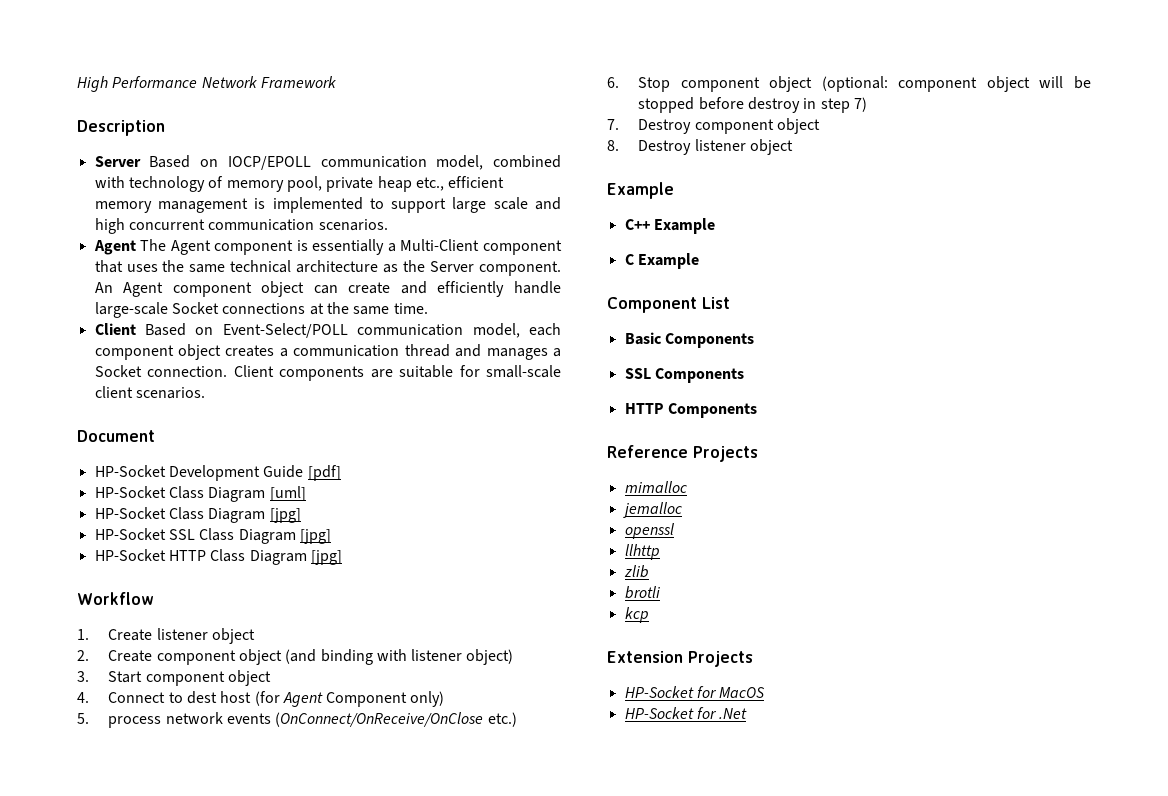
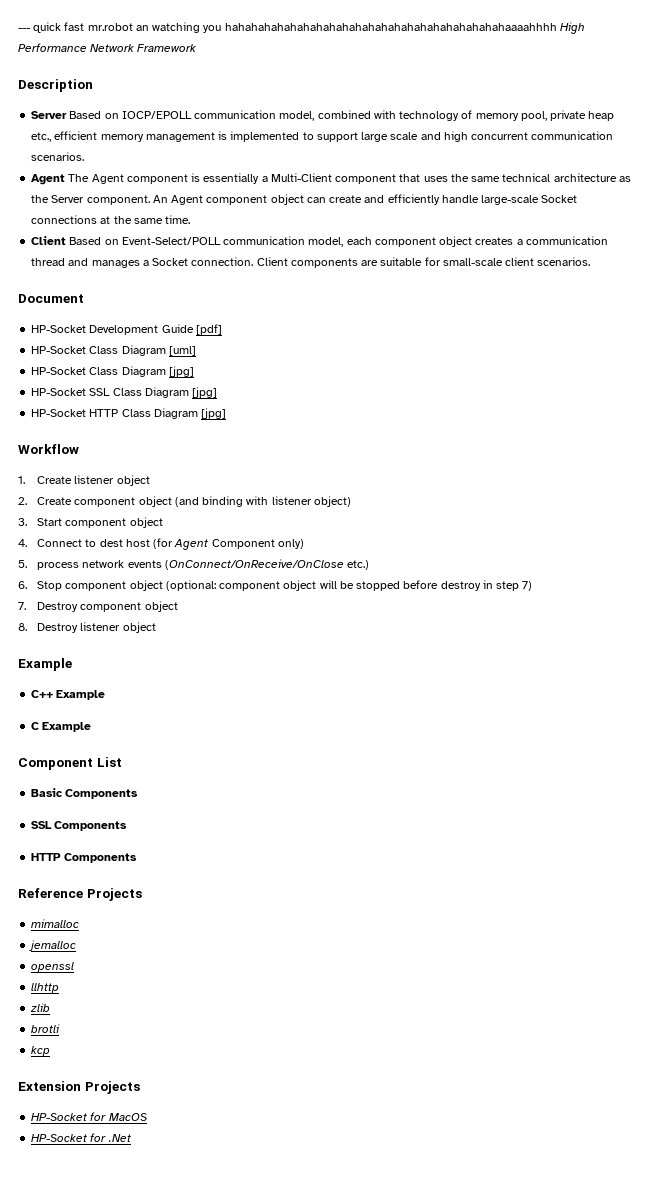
(77, 84) none -> [18,22,557,33] --- quick fast mr.robot an watching you hahahahahahahahahahahahahahahahahahahahahahaaaahhhh

